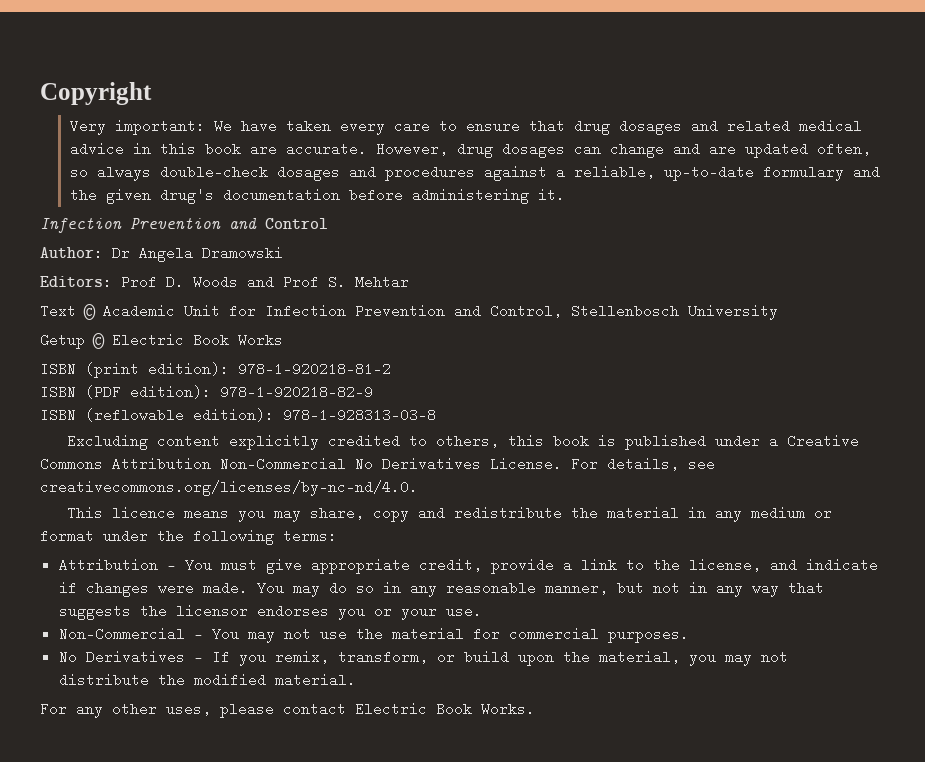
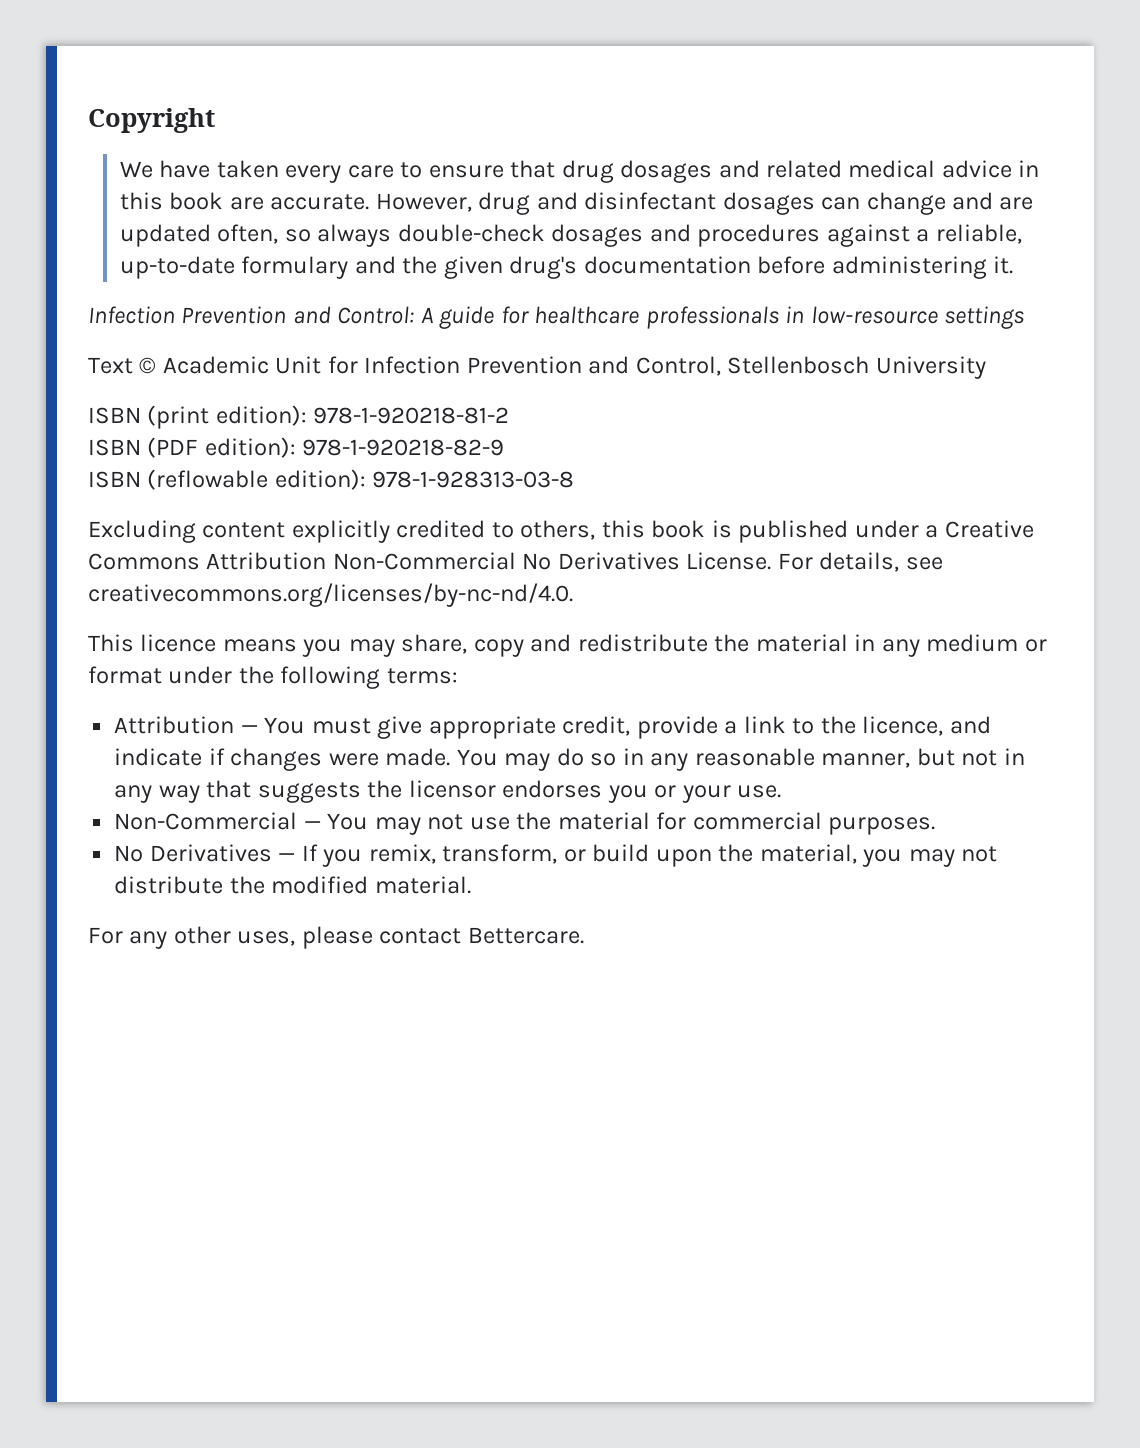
[69,119,205,135] Very important: -> (215, 120) none
(493, 150) none -> [536,192,717,210] and disinfectant
[265,218,328,229] [40,246,283,262] [40,275,409,289] Control // Author: Dr Angela Dramowski // Editors: Prof D. Woods and Prof S. Mehtar -> [337,306,1025,329] Control: A guide for healthcare professionals in low-resource settings
[40,333,283,349] // Getup © Electric Book Works -> (986, 367) none
[688,558,761,572] license, -> [862,716,944,736] licence,
[355,702,535,716] Electric Book Works. -> [467,927,584,944] Bettercare.

